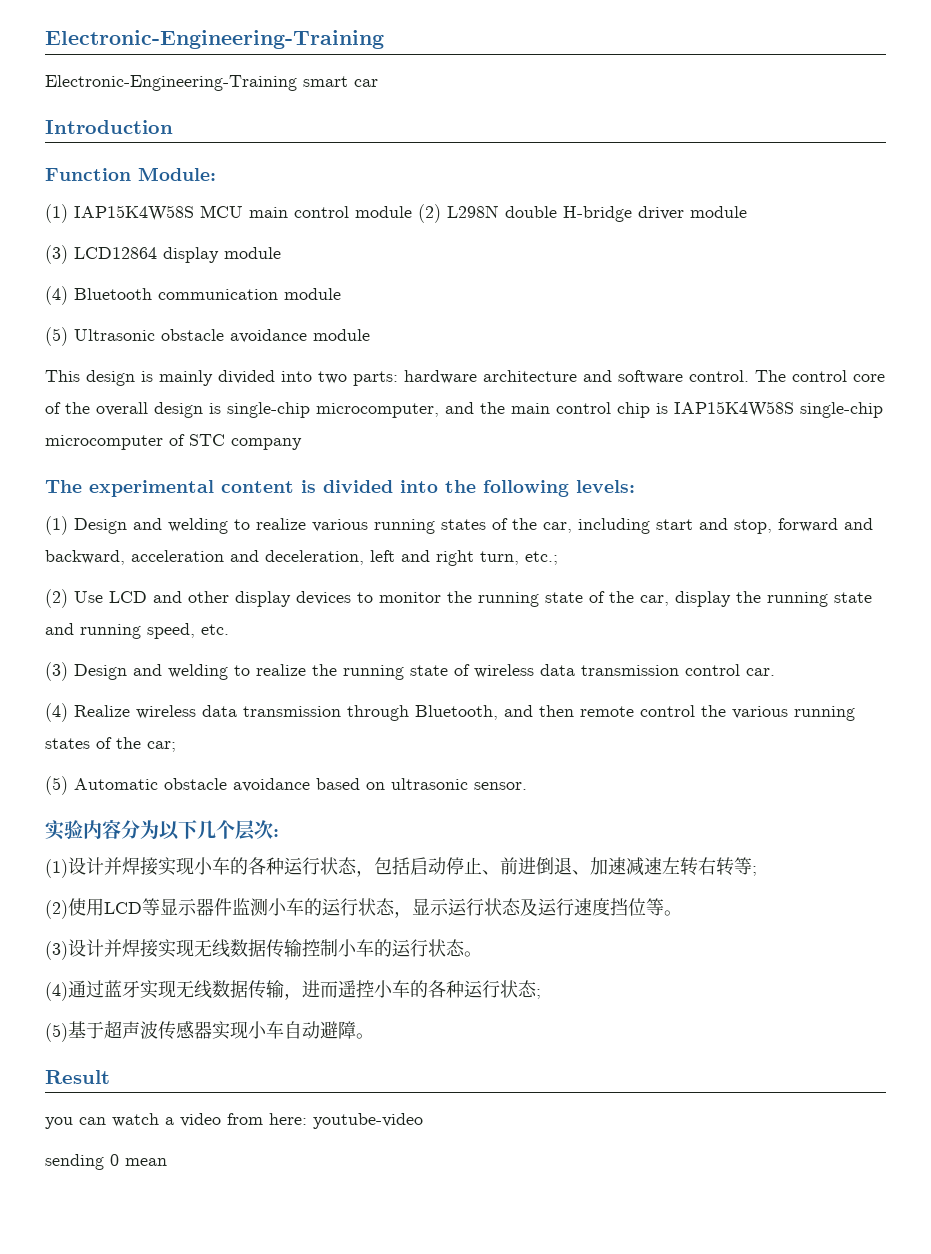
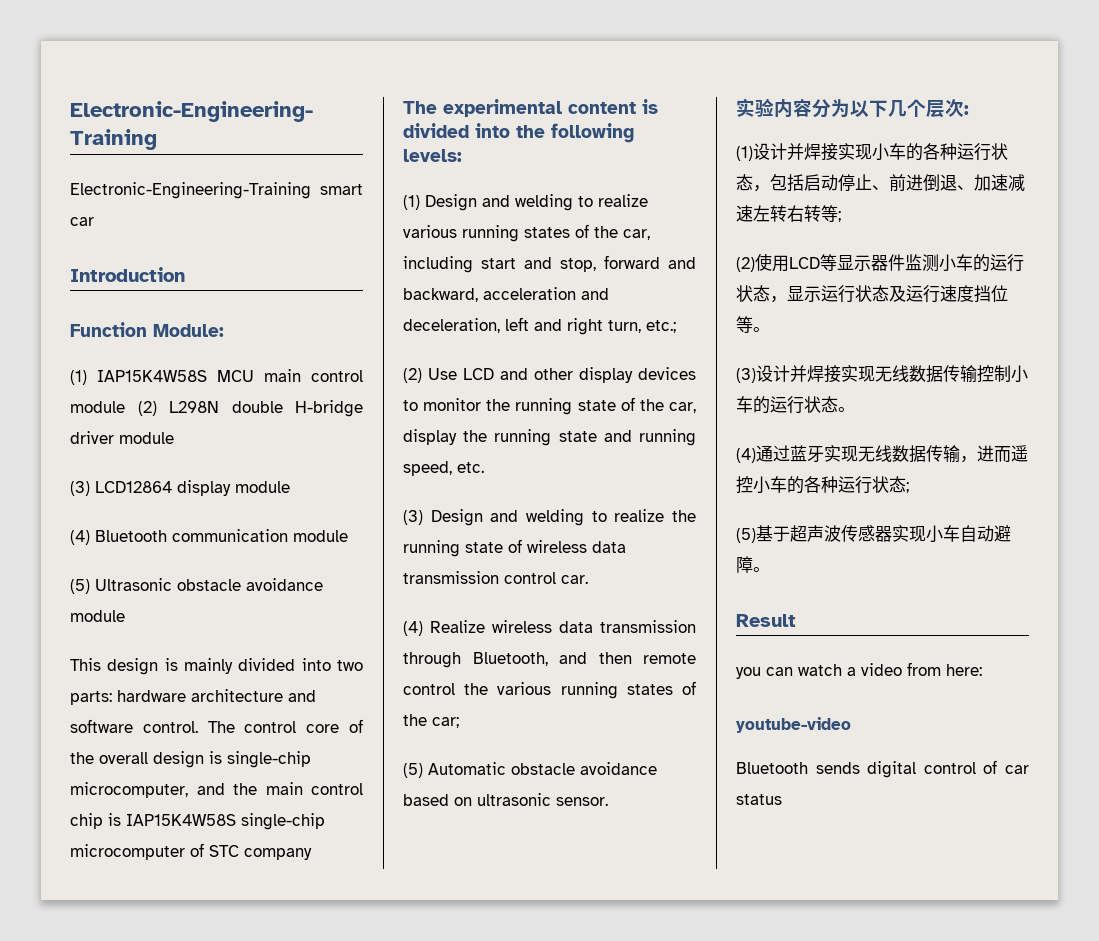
(307, 1119) none -> (982, 670) //
[45,1154,167,1170] sending 0 mean -> [736,760,1029,778] [736,794,782,805] Bluetooth sends digital control of car status

